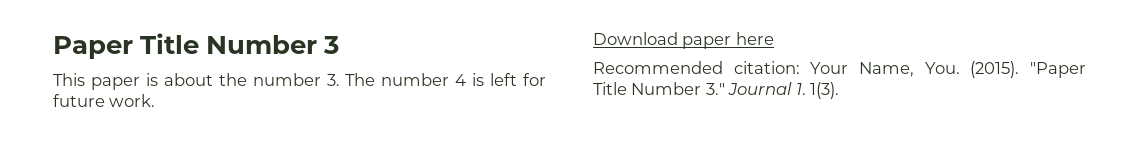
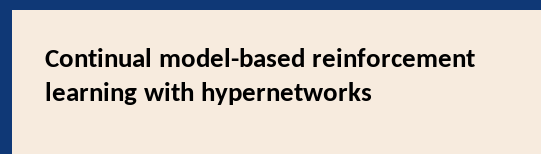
[53,33,340,59] [53,73,547,90] [53,94,156,107] [593,32,774,49] [593,61,1086,78] [593,82,840,99] Paper Title Number 3 // This paper is about the number 3. The number 4 is left for future work. // Download paper here // Recommended citation: Your Name, You. (2015). "Paper Title Number 3." Journal 1. 1(3). -> [45,48,476,67] [45,82,373,105] Continual model-based reinforcement learning with hypernetworks

